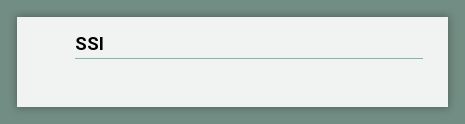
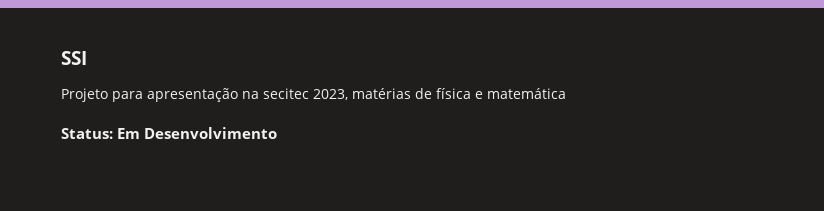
(104, 43) none -> [61,88,566,102] [61,127,278,139] // Projeto para apresentação na secitec 2023, matérias de física e matemática // Status: Em Desenvolvimento

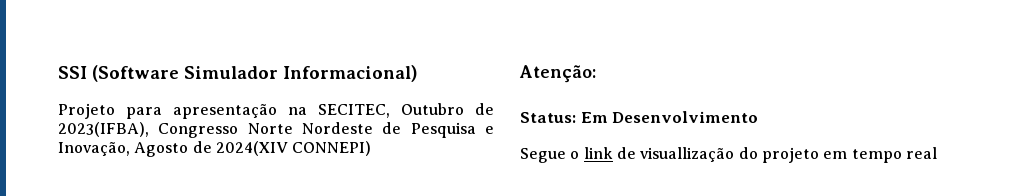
(87, 58) none -> [92,65,418,82] (Software Simulador Informacional)
[263,88,566,100] [61,127,278,139] secitec 2023, matérias de física e matemática // Status: Em Desenvolvimento -> [318,103,494,118] [58,122,494,138] [58,141,372,157] [519,65,596,83] [520,111,759,123] [520,147,937,163] SECITEC, Outubro de 2023(IFBA), Congresso Norte Nordeste de Pesquisa e Inovação, Agosto de 2024(XIV CONNEPI) // Atenção: // Status: Em Desenvolvimento // Segue o link de visuallização do projeto em tempo real

